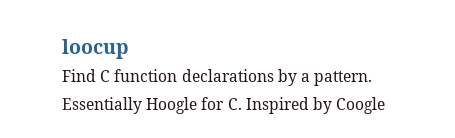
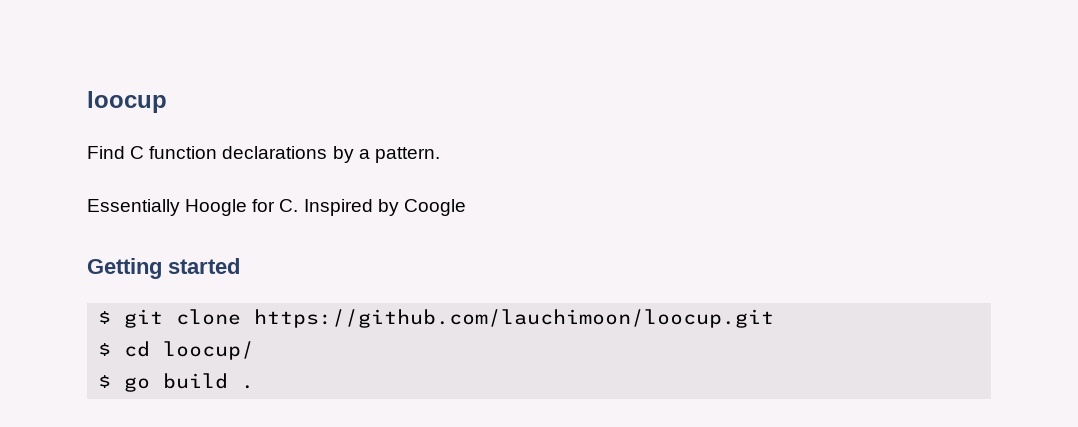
(386, 105) none -> [87,258,240,279] [98,309,775,328] [98,341,255,360] [98,373,255,392] // Getting started // $ git clone https://github.com/lauchimoon/loocup.git // $ cd loocup/ // $ go build .

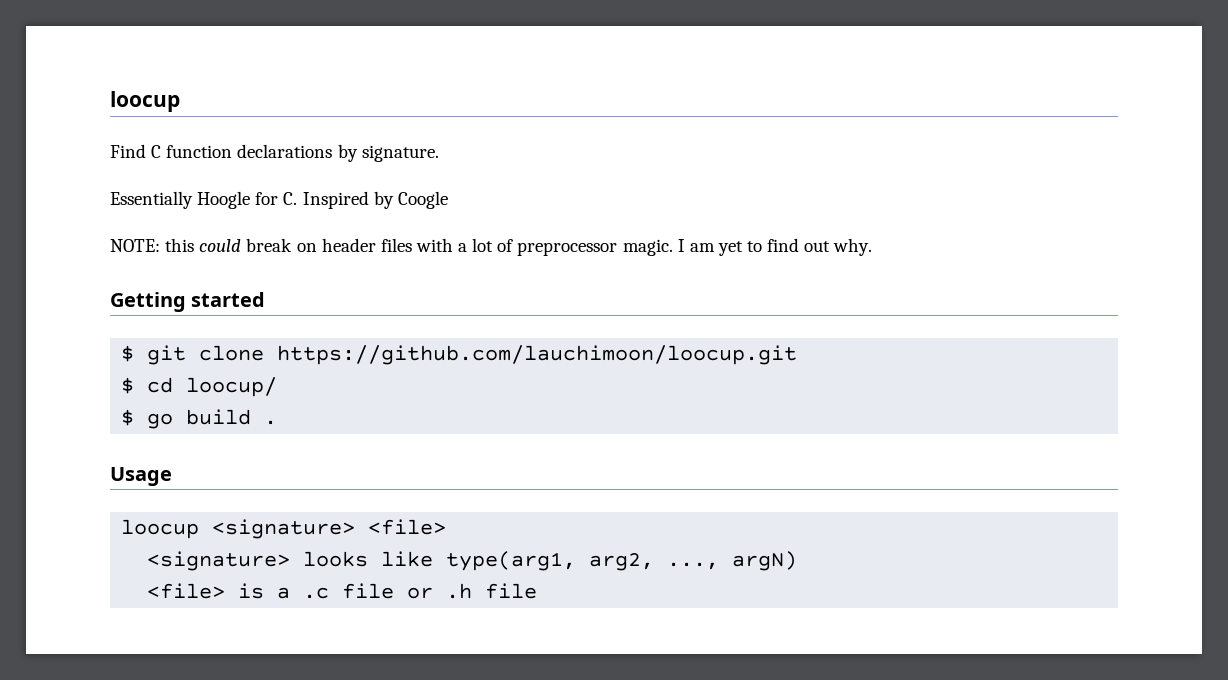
[358,147,440,163] a pattern. -> [361,145,439,162] signature.
(466, 207) none -> [110,238,873,256] // NOTE: this could break on header files with a lot of preprocessor magic. I am yet to find out why.
(255, 387) none -> [110,467,172,486] [121,519,447,539] [147,551,798,571] [147,583,538,599] // Usage // loocup <signature> <file> // <signature> looks like type(arg1, arg2, ..., argN) // <file> is a .c file or .h file

